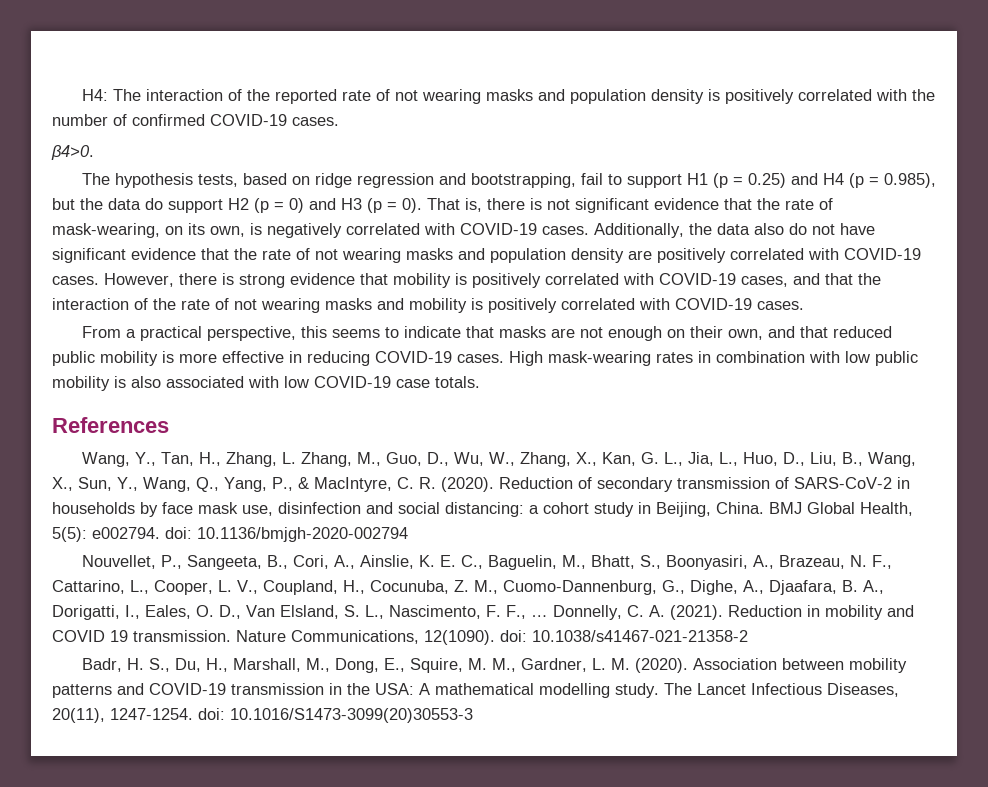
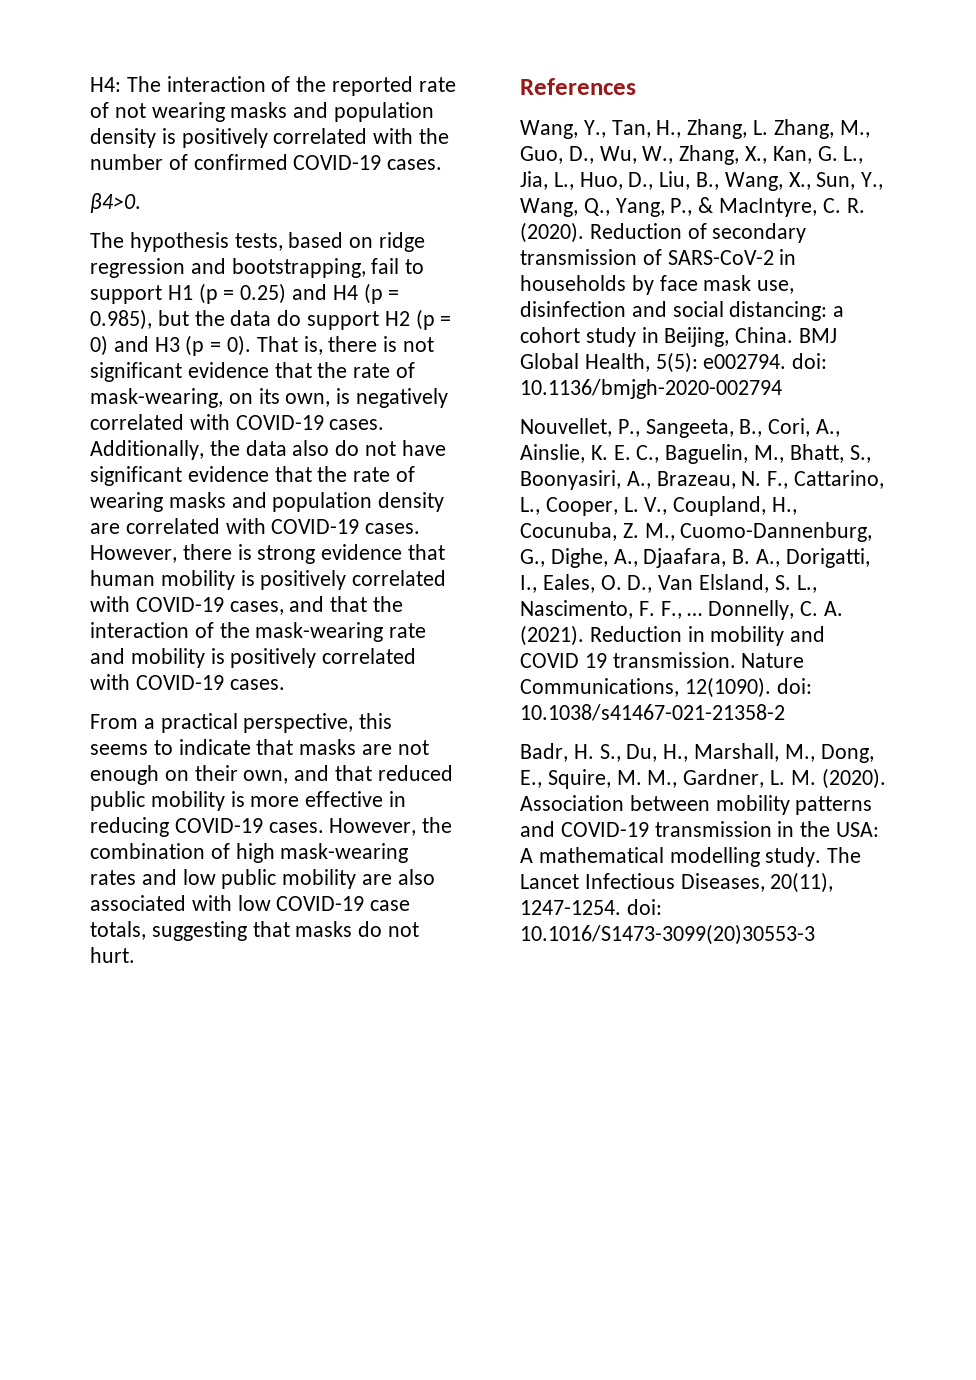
[315,249,338,260] not -> (416, 474) none
[657,248,726,263] positively -> (120, 528) none
(388, 279) none -> [90,570,155,586] human
[181,298,372,313] rate of not wearing masks -> [255,622,427,642] mask-wearing rate
[509,351,840,366] High mask-wearing rates in combination with -> [329,817,453,836] [90,843,409,863] [90,869,177,885] However, the combination of high mask-wearing rates and
[114,376,126,388] is -> [362,874,393,885] are
[435,376,480,388] totals. -> [90,921,420,941] [90,947,135,963] totals, suggesting that masks do not hurt.

